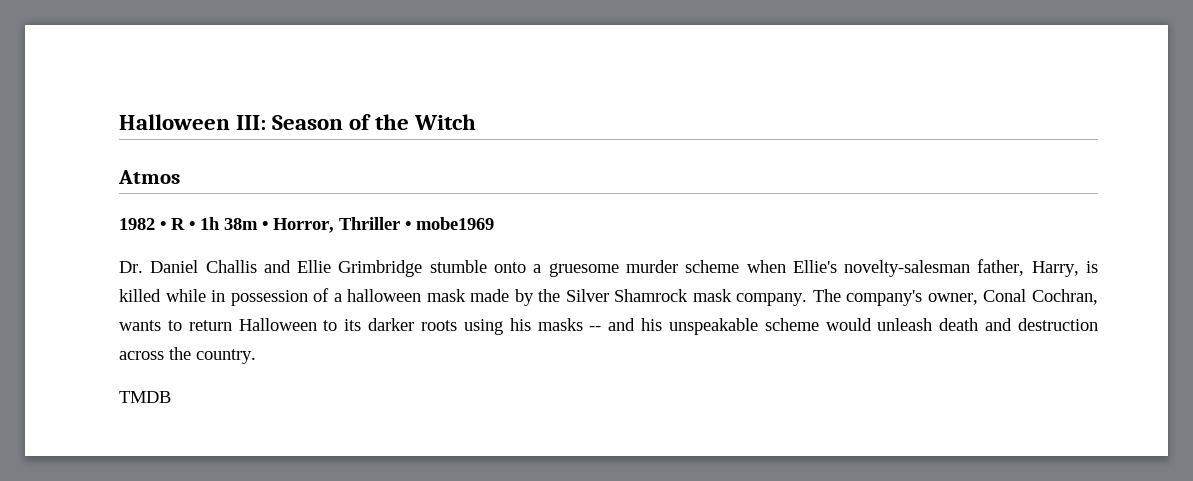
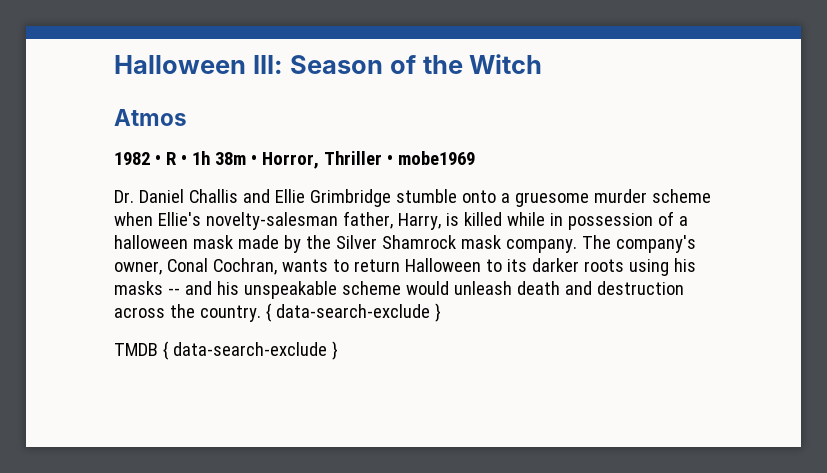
[119,391,171,403] // TMDB -> [265,303,441,322] [114,341,338,360] { data-search-exclude } // TMDB { data-search-exclude }

